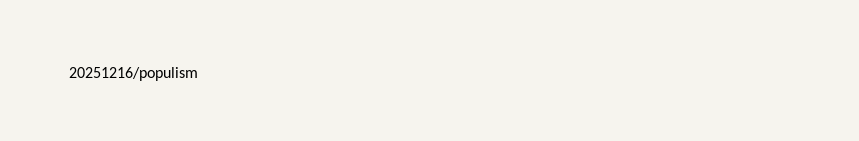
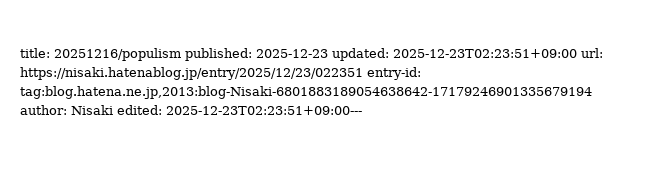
[69,67,198,81] 20251216/populism -> [20,48,603,61] [20,67,421,80] [20,86,592,99] [20,105,362,115] title: 20251216/populism published: 2025-12-23 updated: 2025-12-23T02:23:51+09:00 url: https://nisaki.hatenablog.jp/entry/2025/12/23/022351 entry-id: tag:blog.hatena.ne.jp,2013:blog-Nisaki-6801883189054638642-17179246901335679194 author: Nisaki edited: 2025-12-23T02:23:51+09:00---

